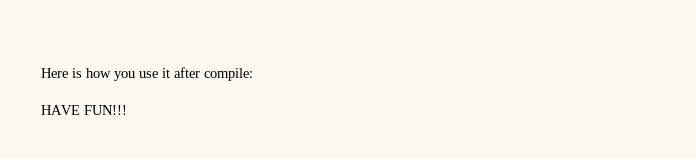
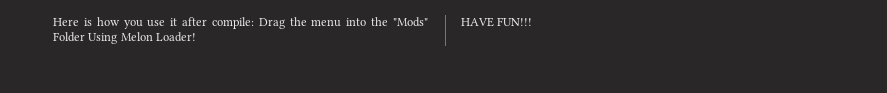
(253, 74) none -> [258,17,429,29] [53,32,197,44] Drag the menu into the "Mods" Folder Using Melon Loader!

